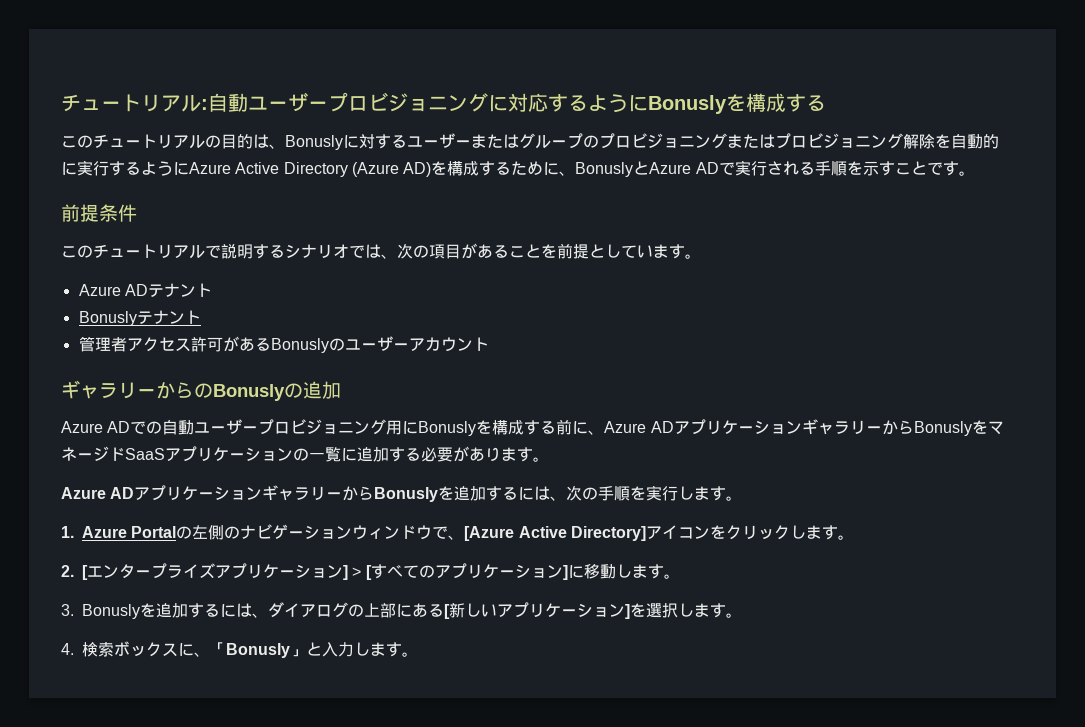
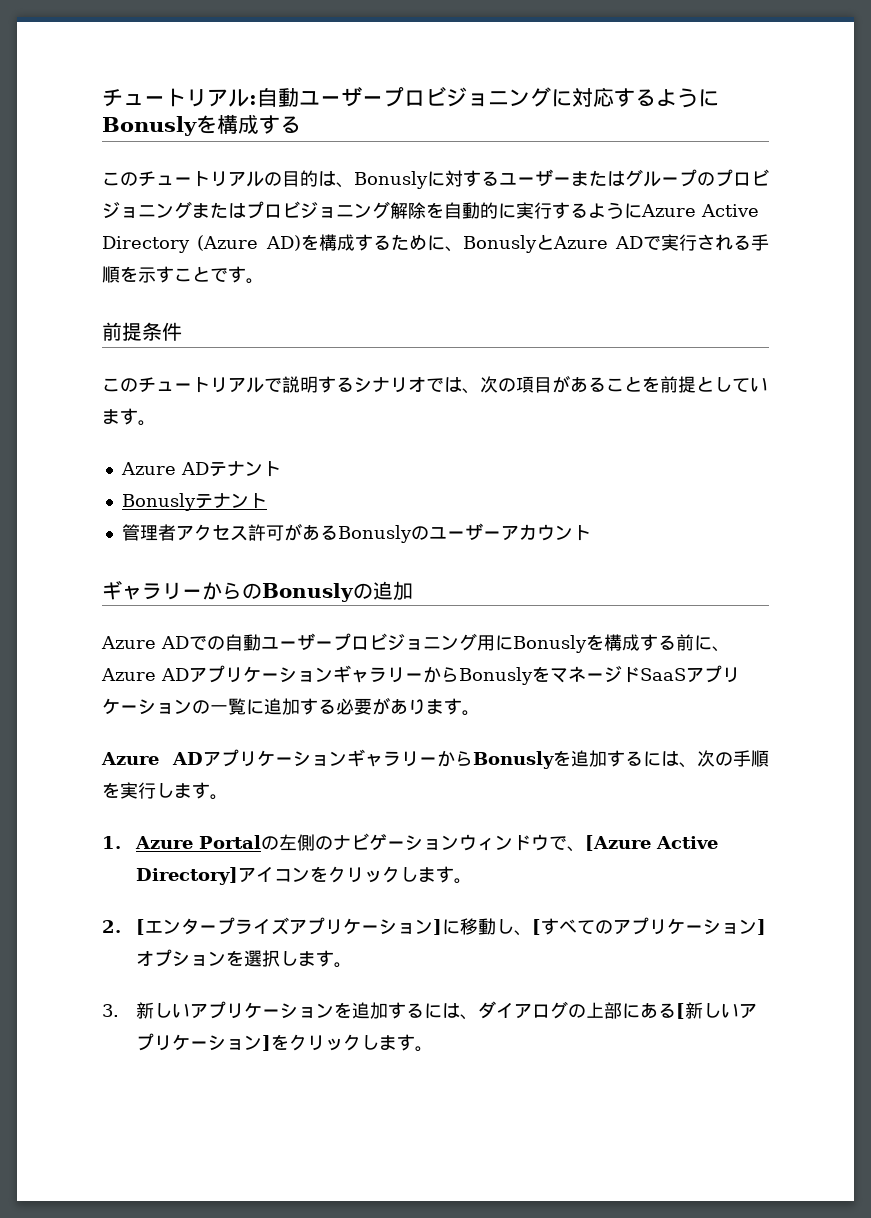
[352,567,362,577] > -> [442,918,533,936] に移動し、
[567,564,616,579] に移動 -> [136,949,281,967] オプションを選択
[82,604,140,619] Bonusly -> [136,1001,335,1019] 新しいアプリケーション
[646,603,742,618] [61,641,418,658] 選択します。 // 4.検索ボックスに、「Bonusly」と入力します。 -> [289,1034,434,1052] クリックします。

